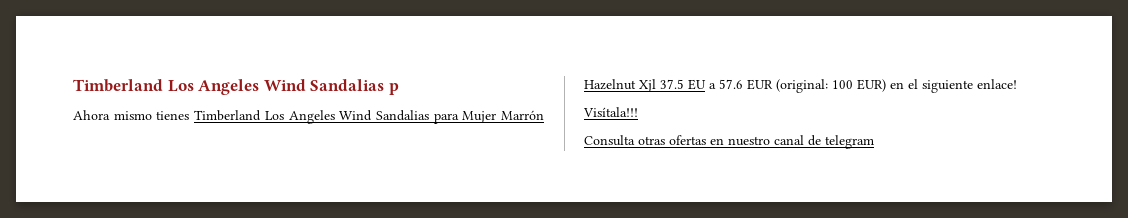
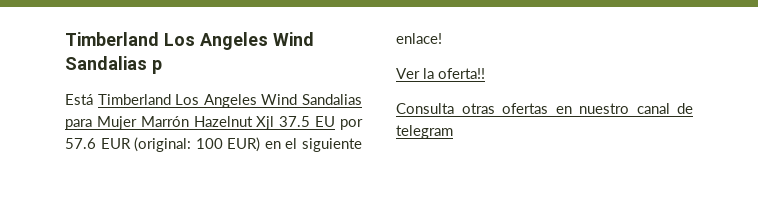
[73,110,190,120] Ahora mismo tienes -> [65,94,93,105] Está
[709,83,716,89] a -> [340,119,363,130] por
[583,107,638,117] Visítala!!! -> [396,68,485,79] Ver la oferta!!

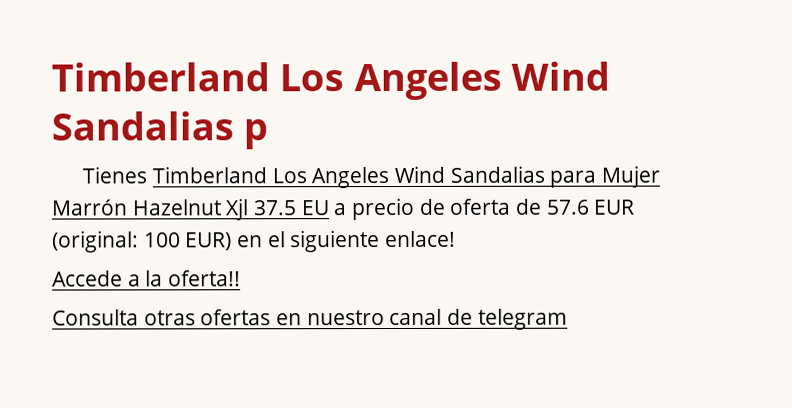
[65,94,93,105] Está -> [82,166,148,184] Tienes
[340,119,363,130] por -> [333,197,543,221] a precio de oferta de
[396,68,420,79] Ver -> [52,270,141,287] Accede a

